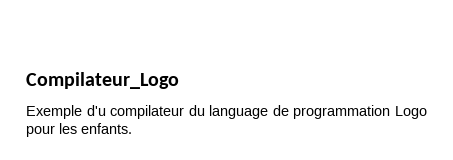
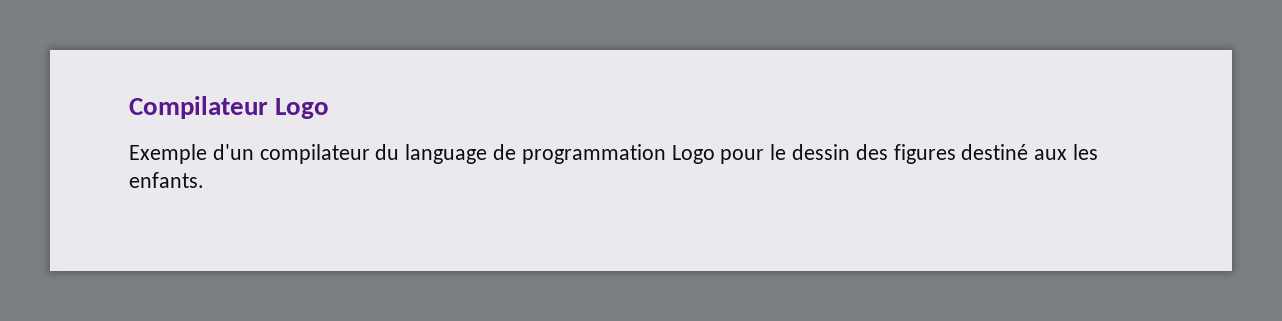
[26,72,179,89] Compilateur_Logo -> [129,96,330,119] Compilateur Logo
[86,105,106,116] d'u -> [212,144,254,160] d'un
(55, 131) none -> [770,144,1068,164] le dessin des figures destiné aux

